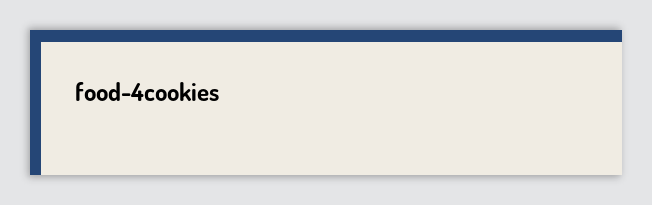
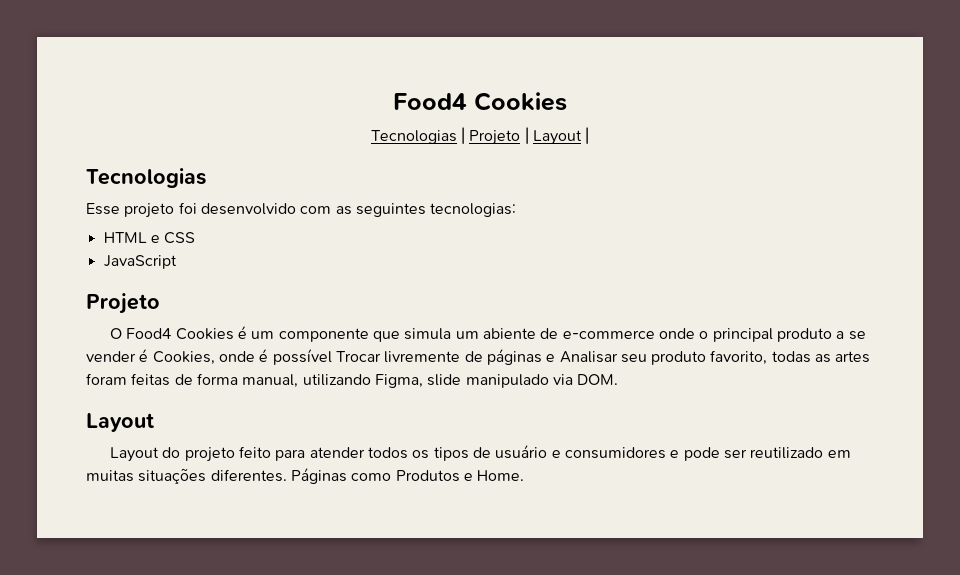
[75,82,219,101] food-4cookies -> [393,92,567,111] [370,127,590,145] [86,168,206,188] [86,202,517,218] [103,232,196,244] [103,255,177,269] [86,293,160,314] [110,326,866,342] [86,349,871,365] [86,373,619,388] [86,413,154,432] [110,445,851,462] [86,468,525,484] Food4 Cookies // Tecnologias | Projeto | Layout | // Tecnologias // Esse projeto foi desenvolvido com as seguintes tecnologias: // HTML e CSS // JavaScript // Projeto // O Food4 Cookies é um componente que simula um abiente de e-commerce onde o principal produto a se vender é Cookies, onde é possível Trocar livremente de páginas e Analisar seu produto favorito, todas as artes foram feitas de forma manual, utilizando Figma, slide manipulado via DOM. // Layout // Layout do projeto feito para atender todos os tipos de usuário e consumidores e pode ser reutilizado em muitas situações diferentes. Páginas como Produtos e Home.

